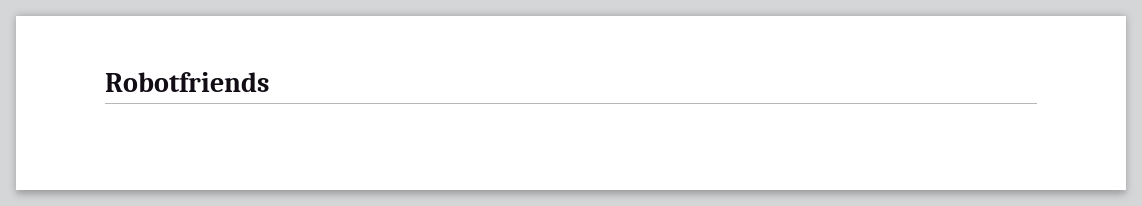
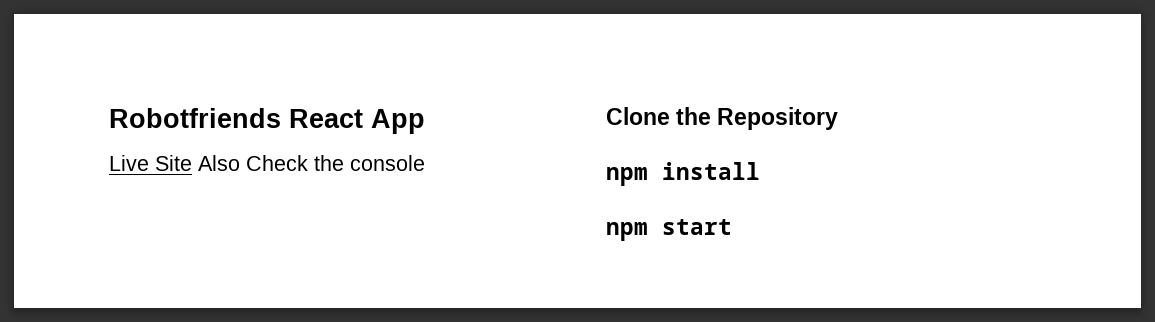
(269, 82) none -> [289,109,425,134] [109,155,425,171] [606,107,839,130] [606,162,760,186] [606,219,732,241] React App // Live Site Also Check the console // Clone the Repository // npm install // npm start

